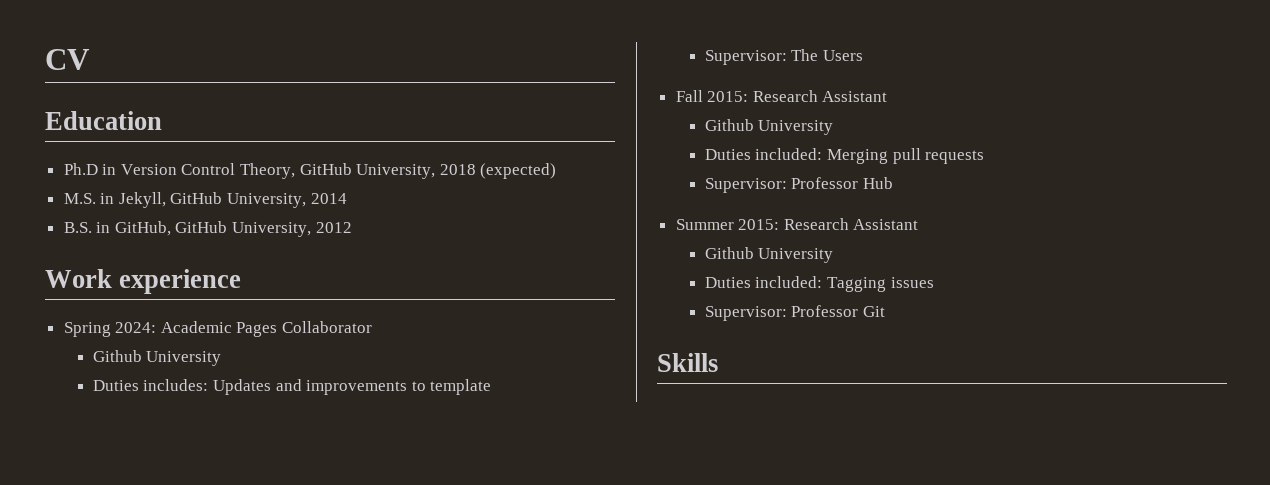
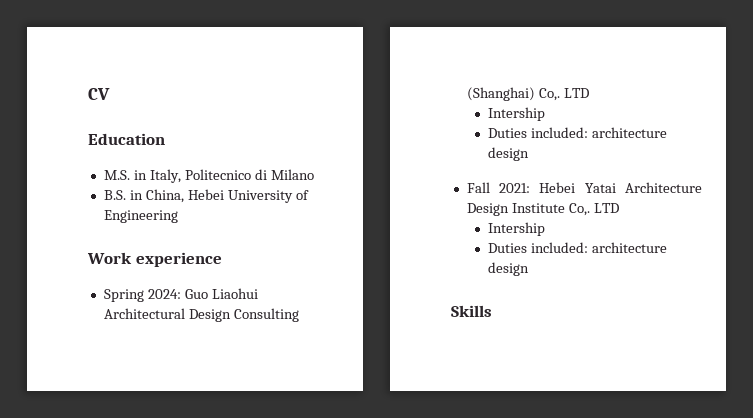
[63,163,557,179] [63,192,347,208] [63,221,352,237] [45,269,242,294] [63,321,373,337] [92,350,222,366] [92,379,492,395] [704,49,864,65] [675,90,888,102] [704,119,834,135] [704,148,985,164] [704,177,894,193] [675,218,919,230] [704,247,834,263] [704,276,934,292] [704,305,886,321] Ph.D in Version Control Theory, GitHub University, 2018 (expected) // M.S. in Jekyll, GitHub University, 2014 // B.S. in GitHub, GitHub University, 2012 // Work experience // Spring 2024: Academic Pages Collaborator // Github University // Duties includes: Updates and improvements to template // Supervisor: The Users // Fall 2015: Research Assistant // Github University // Duties included: Merging pull requests // Supervisor: Professor Hub // Summer 2015: Research Assistant // Github University // Duties included: Tagging issues // Supervisor: Professor Git -> [103,169,314,183] [103,189,309,203] [103,210,178,223] [87,252,222,267] [103,288,258,302] [103,308,299,322] [466,87,589,101] [488,107,546,121] [488,127,668,138] [488,147,530,161] [466,182,702,193] [466,203,619,216] [488,222,546,236] [488,242,668,253] [488,262,530,276] M.S. in Italy, Politecnico di Milano // B.S. in China, Hebei University of Engineering // Work experience // Spring 2024: Guo Liaohui Architectural Design Consulting (Shanghai) Co,. LTD // Intership // Duties included: architecture design // Fall 2021: Hebei Yatai Architecture Design Institute Co,. LTD // Intership // Duties included: architecture design

